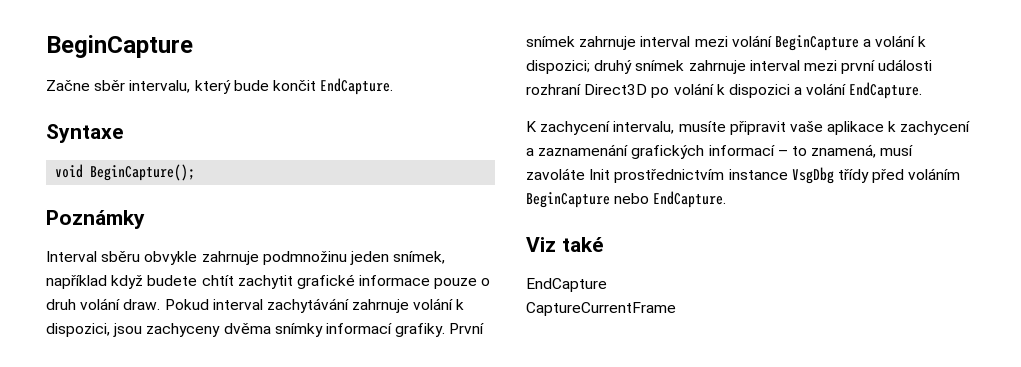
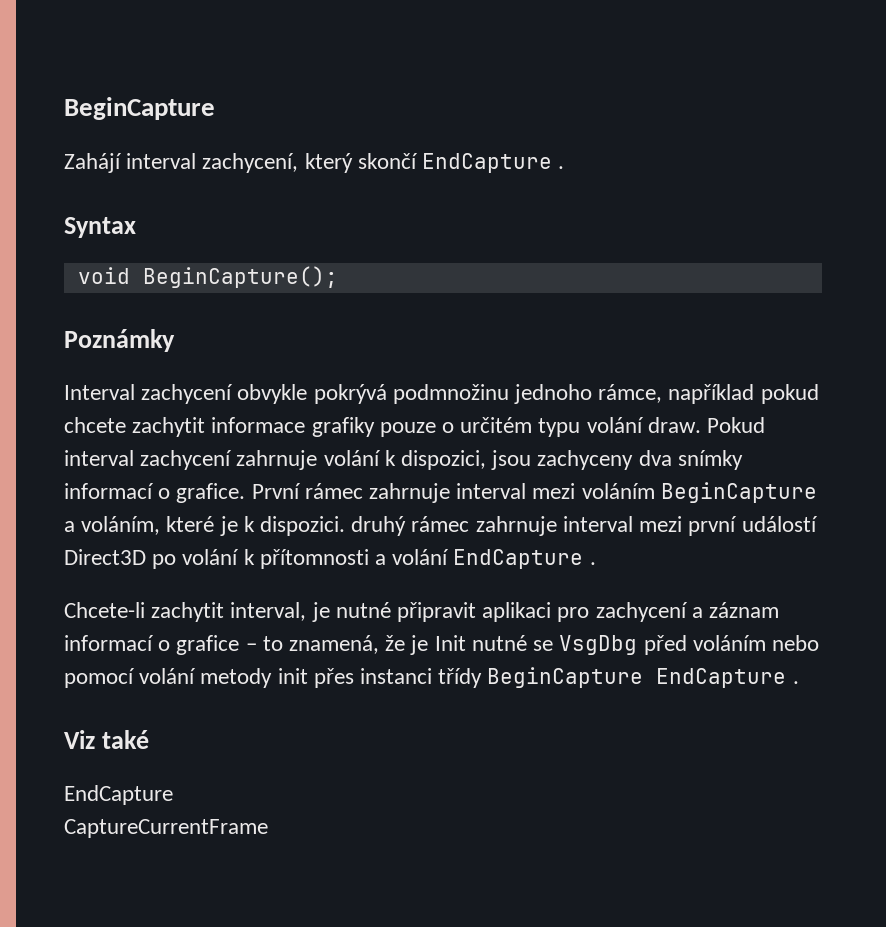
[46,78,394,95] [46,124,123,143] [55,164,196,181] [46,210,145,229] [46,251,446,265] [46,274,491,289] [46,299,76,310] Začne sběr intervalu, který bude končit EndCapture. // Syntaxe // void BeginCapture(); // Poznámky // Interval sběru obvykle zahrnuje podmnožinu jeden snímek, například když budete chtít zachytit grafické informace pouze o druh -> [64,153,565,173] [64,217,136,238] [77,266,338,288] [64,329,175,352] [64,384,819,404] [64,417,581,437] Zahájí interval zachycení, který skončí EndCapture . // Syntax // void BeginCapture(); // Poznámky // Interval zachycení obvykle pokrývá podmnožinu jednoho rámce, například pokud chcete zachytit informace grafiky pouze o určitém typu
[266,298,349,313] zachytávání -> [140,450,233,470] zachycení
[223,323,271,334] dvěma -> [638,450,672,466] dva
[395,323,485,337] [526,35,772,50] grafiky. První snímek zahrnuje interval mezi volání -> [158,483,655,503] o grafice. První rámec zahrnuje interval mezi voláním
[875,35,927,47] [526,60,685,74] volání k dispozici; druhý snímek -> [81,516,470,536] voláním, které je k dispozici. druhý rámec
[878,59,933,71] [526,84,581,95] události rozhraní -> [741,516,818,532] událostí
[728,82,923,99] [526,121,971,135] [526,144,914,159] [526,167,961,184] [526,191,727,208] dispozici a volání EndCapture. // K zachycení intervalu, musíte připravit vaše aplikace k zachycení a zaznamenání grafických informací – to znamená, musí zavoláte Init prostřednictvím instance VsgDbg třídy před voláním BeginCapture nebo EndCapture. -> [259,549,596,569] [64,602,780,622] [64,635,819,655] [64,667,799,688] přítomnosti a volání EndCapture . // Chcete-li zachytit interval, je nutné připravit aplikaci pro zachycení a záznam informací o grafice – to znamená, že je Init nutné se VsgDbg před voláním nebo pomocí volání metody init přes instanci třídy BeginCapture EndCapture .

